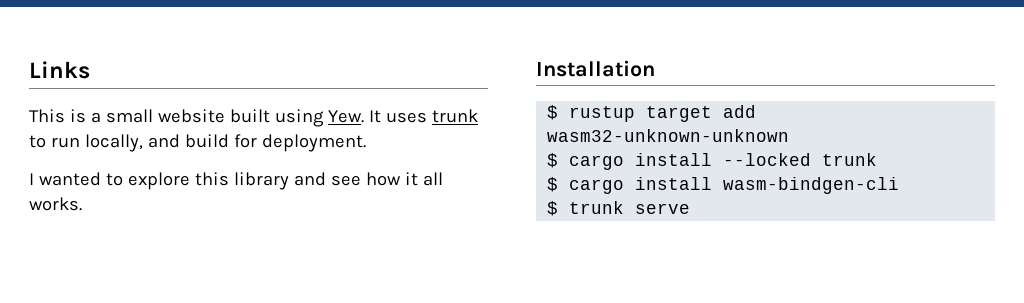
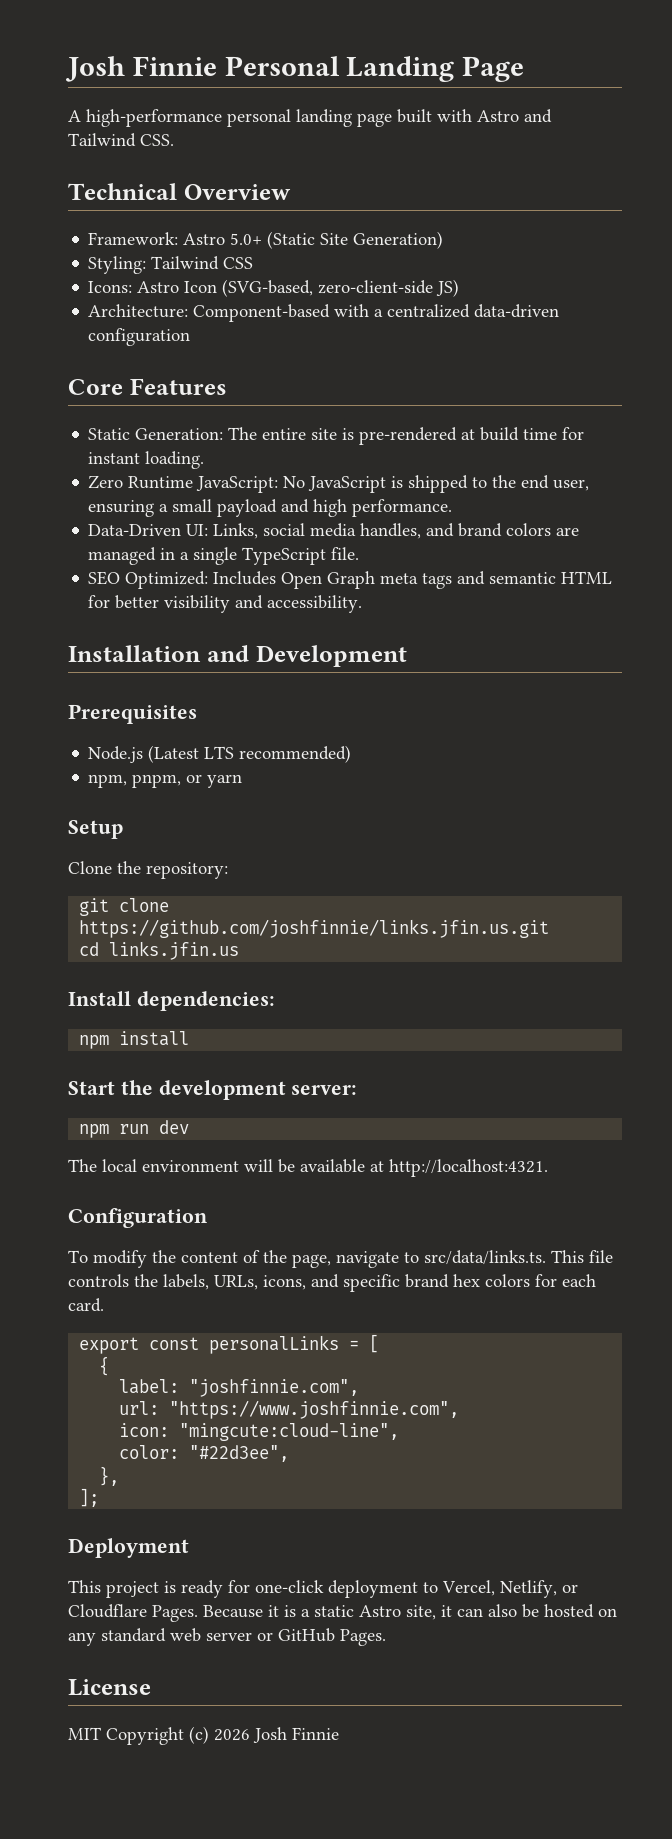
[29,61,90,79] [29,109,478,127] [29,134,366,152] [29,172,443,190] [29,197,82,211] [536,60,655,77] [547,105,757,122] [547,129,790,142] [547,153,878,170] [547,177,900,194] [547,201,691,216] Links // This is a small website built using Yew. It uses trunk to run locally, and build for deployment. // I wanted to explore this library and see how it all works. // Installation // $ rustup target add wasm32-unknown-unknown // $ cargo install --locked trunk // $ cargo install wasm-bindgen-cli // $ trunk serve -> [65,56,525,82] [68,109,552,127] [68,133,174,147] [68,183,291,200] [88,231,444,249] [88,256,254,274] [88,279,460,297] [88,304,560,322] [88,328,191,346] [68,378,227,395] [88,427,585,445] [88,451,205,469] [88,475,590,493] [88,499,453,517] [88,523,580,539] [88,547,360,565] [88,571,613,589] [88,595,363,613] [68,645,407,667] [68,704,197,724] [88,745,352,763] [88,774,243,788] [68,820,123,839] [68,861,228,879] [79,898,170,916] [79,919,550,938] [79,941,240,960] [68,991,275,1011] [79,1031,190,1049] [68,1080,358,1100] [79,1120,190,1138] [68,1159,548,1177] [68,1208,208,1228] [68,1250,613,1268] [68,1274,596,1292] [68,1298,104,1312] [79,1334,380,1354] [99,1356,110,1376] [119,1379,360,1397] [119,1400,460,1419] [119,1423,400,1441] [119,1445,290,1462] [99,1466,120,1486] [79,1488,100,1507] [68,1538,189,1558] [68,1580,578,1598] [68,1604,617,1622] [68,1628,386,1646] [68,1679,151,1696] [68,1726,339,1745] Josh Finnie Personal Landing Page // A high-performance personal landing page built with Astro and Tailwind CSS. // Technical Overview // Framework: Astro 5.0+ (Static Site Generation) // Styling: Tailwind CSS // Icons: Astro Icon (SVG-based, zero-client-side JS) // Architecture: Component-based with a centralized data-driven configuration // Core Features // Static Generation: The entire site is pre-rendered at build time for instant loading. // Zero Runtime JavaScript: No JavaScript is shipped to the end user, ensuring a small payload and high performance. // Data-Driven UI: Links, social media handles, and brand colors are managed in a single TypeScript file. // SEO Optimized: Includes Open Graph meta tags and semantic HTML for better visibility and accessibility. // Installation and Development // Prerequisites // Node.js (Latest LTS recommended) // npm, pnpm, or yarn // Setup // Clone the repository: // git clone https://github.com/joshfinnie/links.jfin.us.git // cd links.jfin.us // Install dependencies: // npm install // Start the development server: // npm run dev // The local environment will be available at http://localhost:4321. // Configuration // To modify the content of the page, navigate to src/data/links.ts. This file controls the labels, URLs, icons, and specific brand hex colors for each card. // export const personalLinks = [ // { // label: "joshfinnie.com", // url: "https://www.joshfinnie.com", // icon: "mingcute:cloud-line", // color: "#22d3ee", // }, // ]; // Deployment // This project is ready for one-click deployment to Vercel, Netlify, or Cloudflare Pages. Because it is a static Astro site, it can also be hosted on any standard web server or GitHub Pages. // License // MIT Copyright (c) 2026 Josh Finnie

